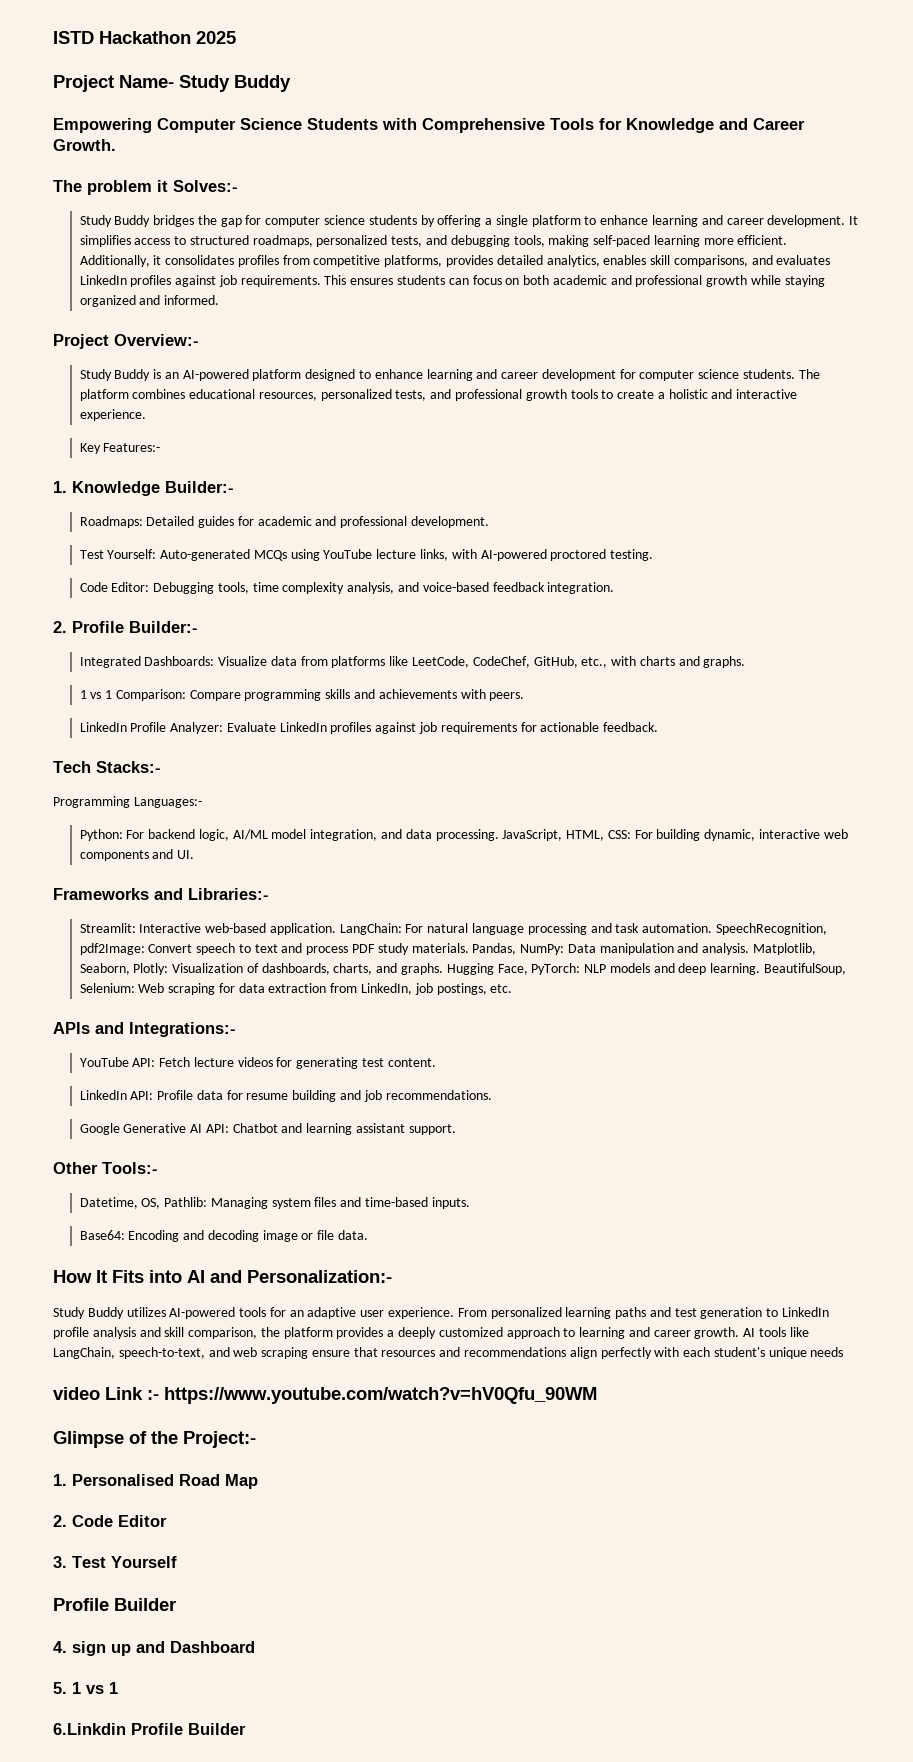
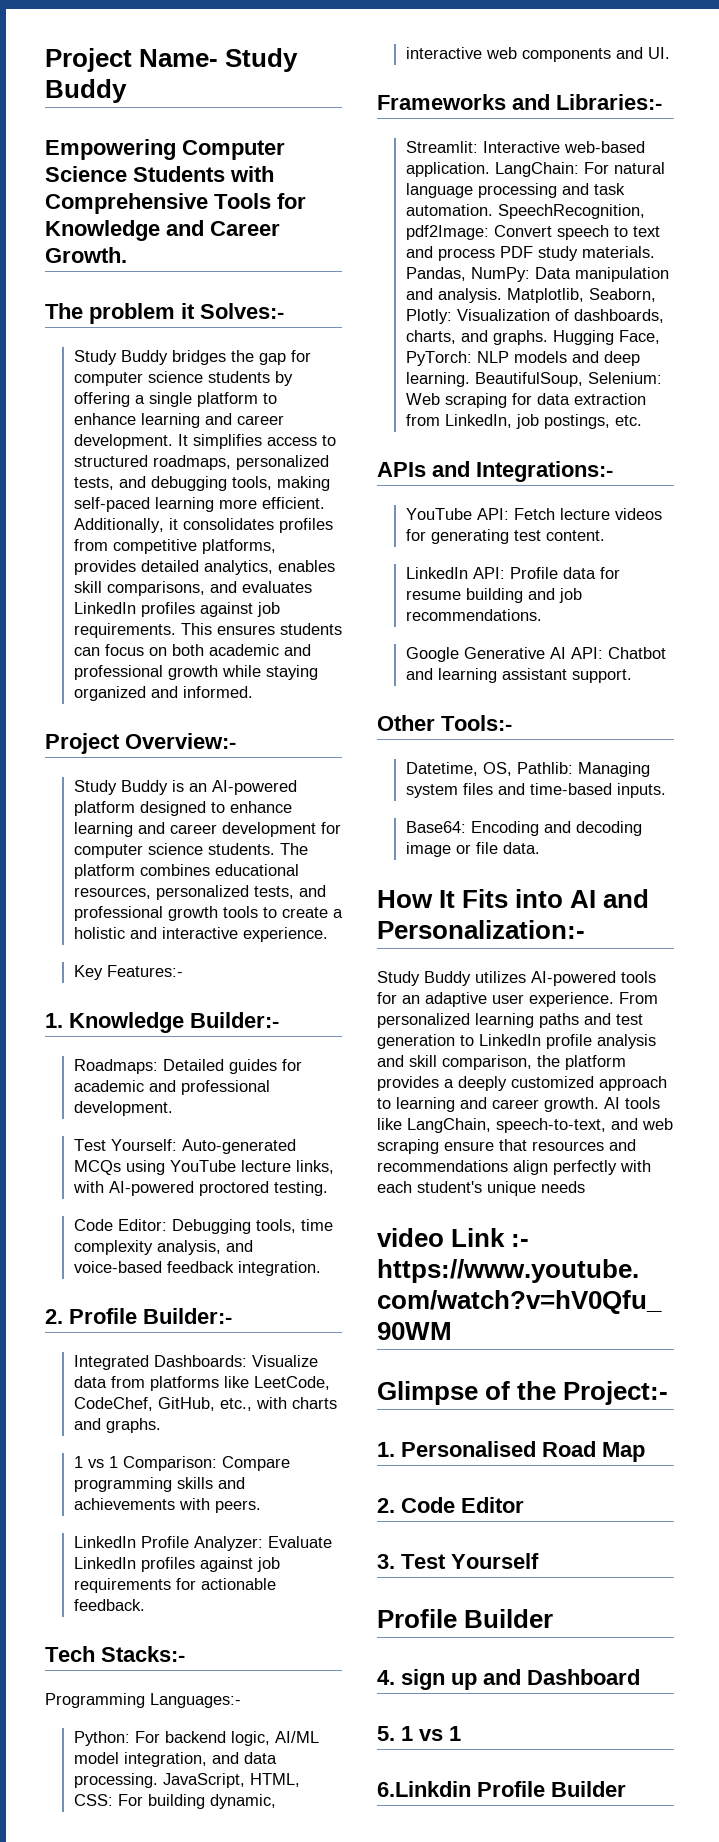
[53,31,236,44] ISTD Hackathon 2025 // -> (45, 60) none

